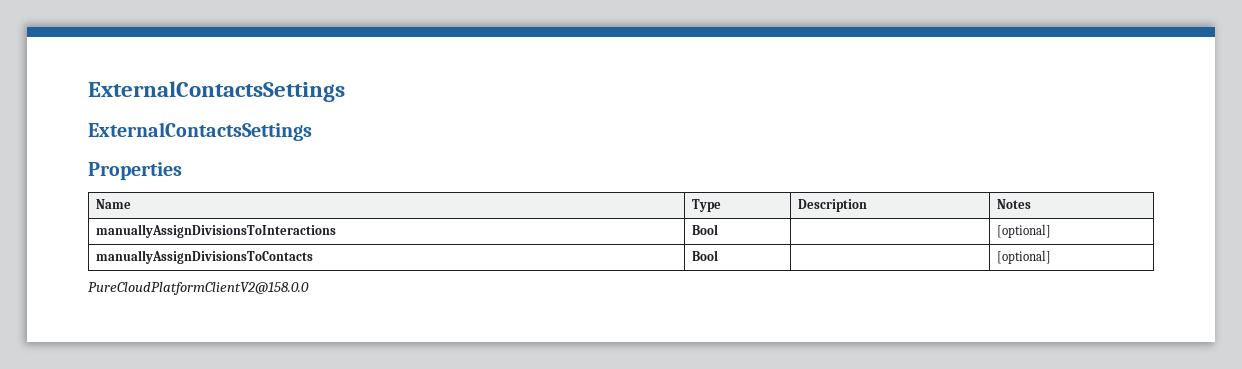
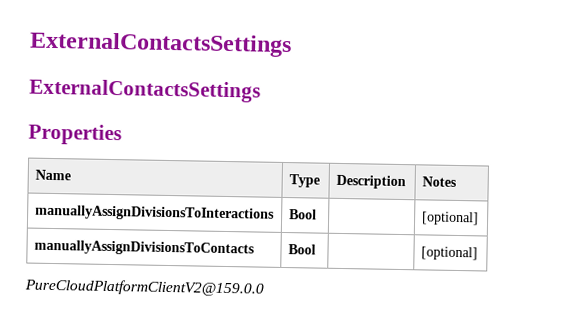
[88,282,309,295] PureCloudPlatformClientV2@158.0.0 -> [24,278,264,297] PureCloudPlatformClientV2@159.0.0

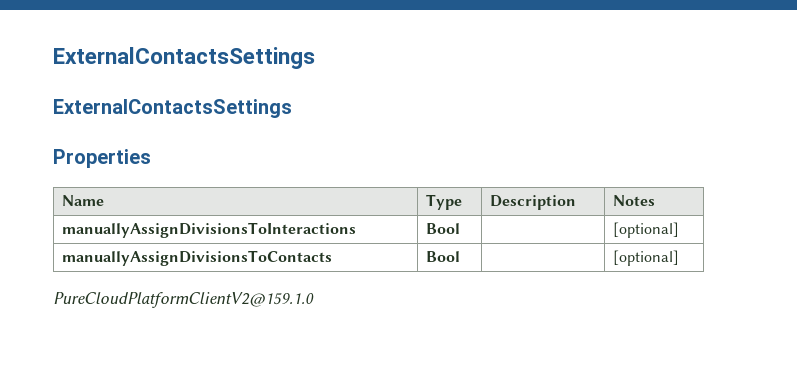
[24,278,264,297] PureCloudPlatformClientV2@159.0.0 -> [53,292,314,308] PureCloudPlatformClientV2@159.1.0

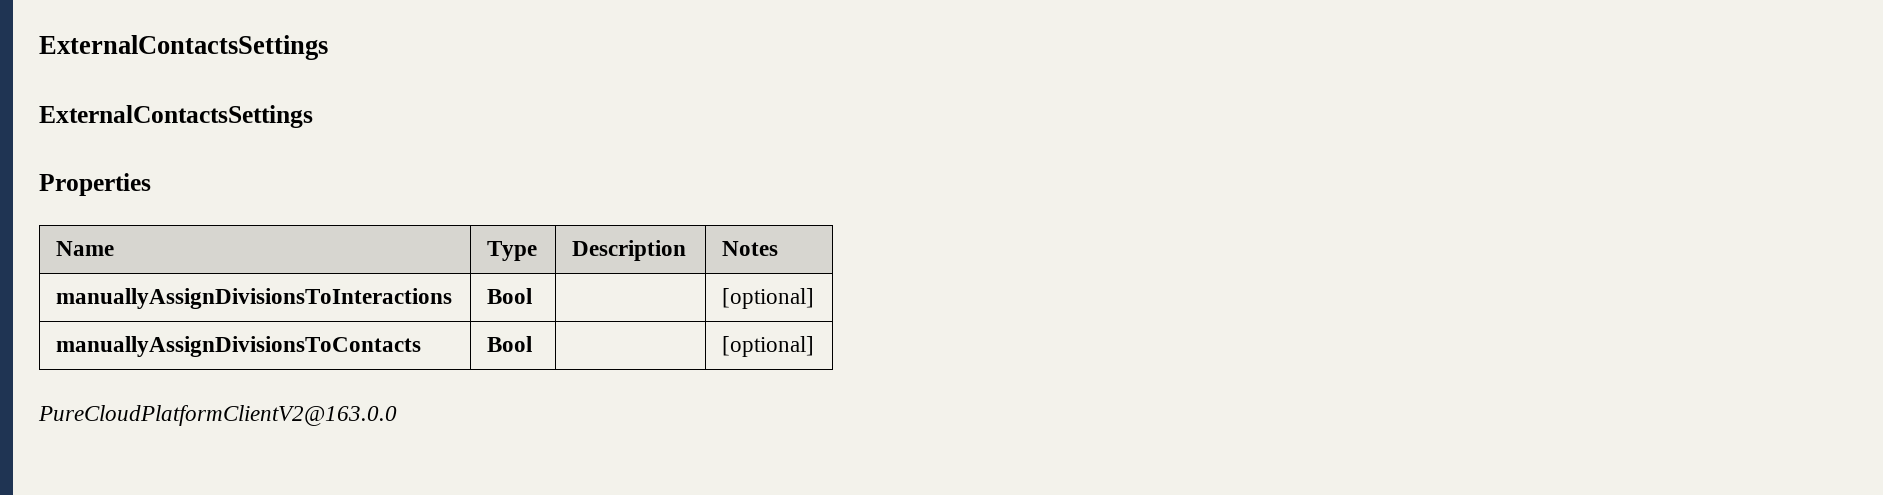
[53,292,314,308] PureCloudPlatformClientV2@159.1.0 -> [38,405,397,426] PureCloudPlatformClientV2@163.0.0

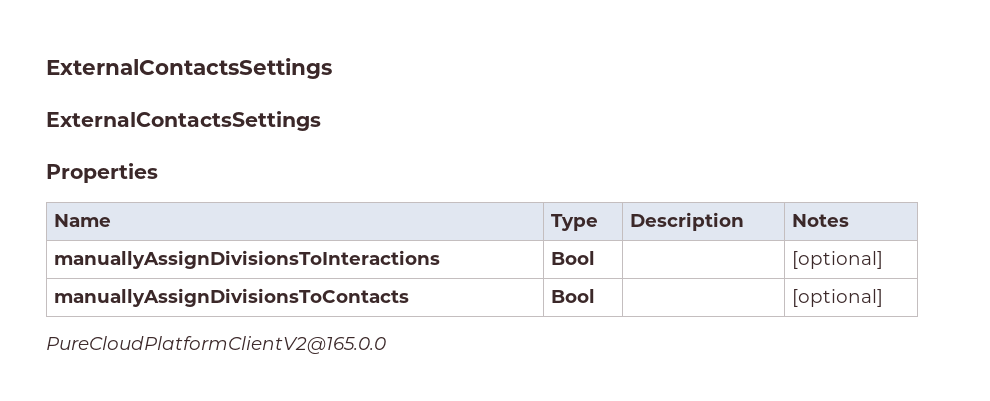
[38,405,397,426] PureCloudPlatformClientV2@163.0.0 -> [46,336,386,354] PureCloudPlatformClientV2@165.0.0

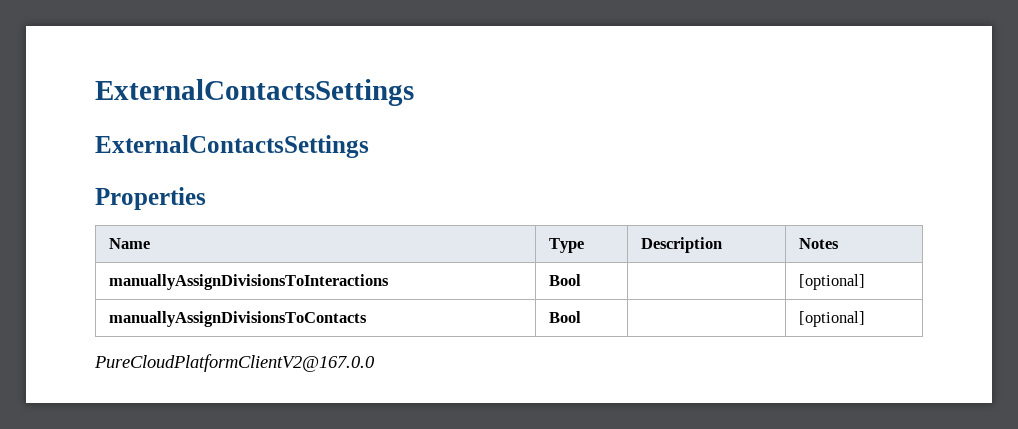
[46,336,386,354] PureCloudPlatformClientV2@165.0.0 -> [94,354,375,372] PureCloudPlatformClientV2@167.0.0

